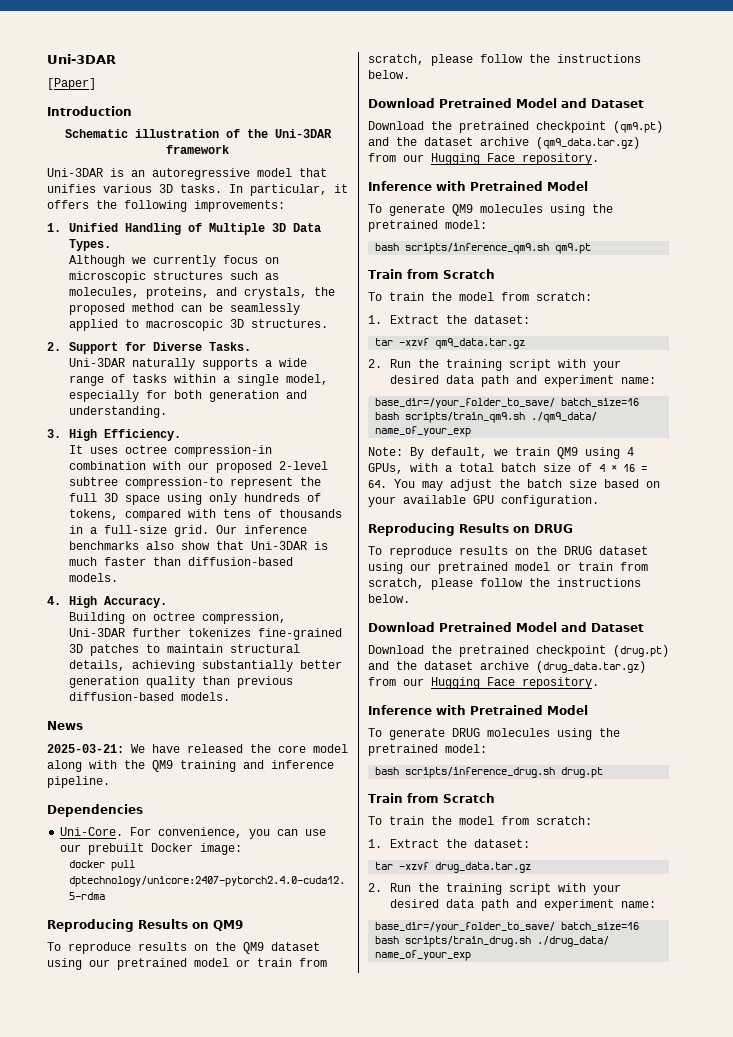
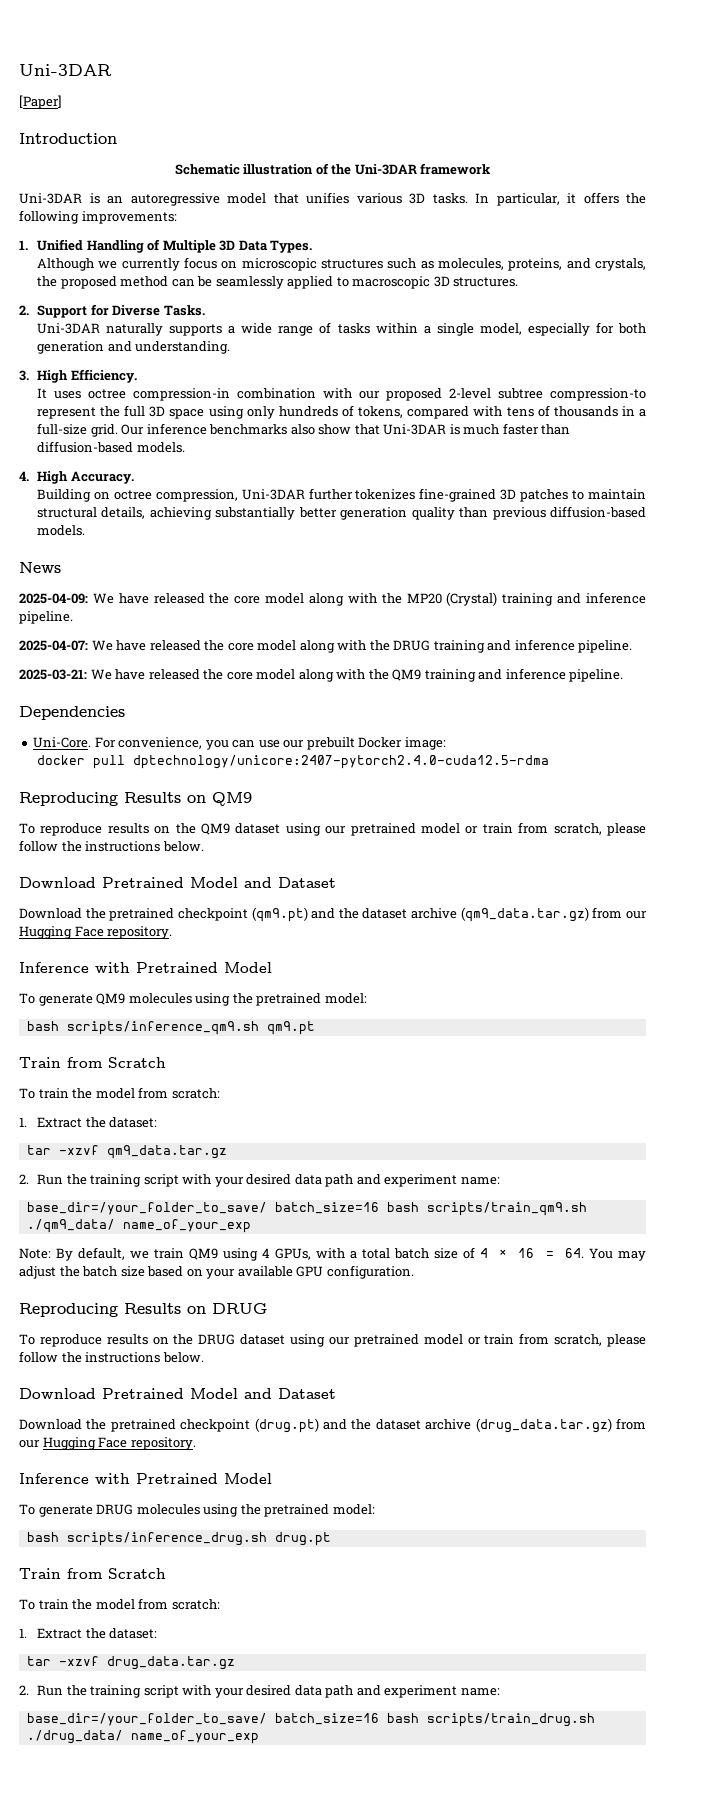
(83, 725) none -> [19,592,646,606] [19,611,73,624] [19,639,633,653] // 2025-04-09: We have released the core model along with the MP20 (Crystal) training and inference pipeline. // 2025-04-07: We have released the core model along with the DRUG training and inference pipeline.

